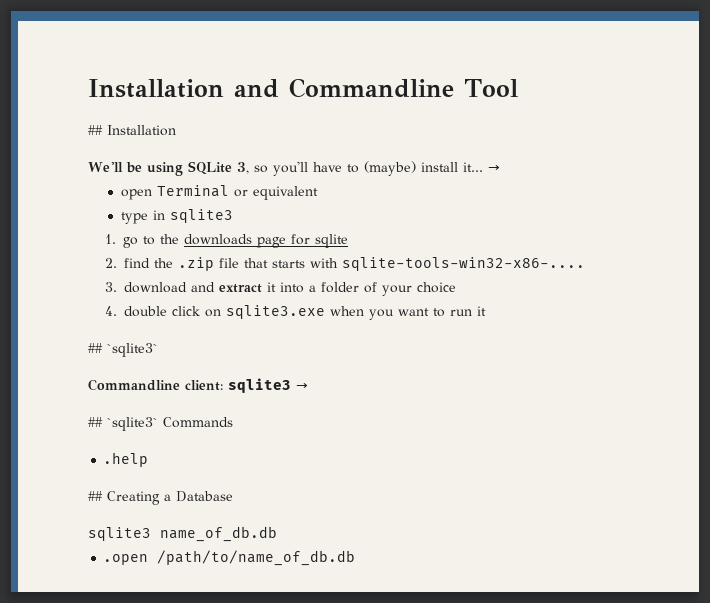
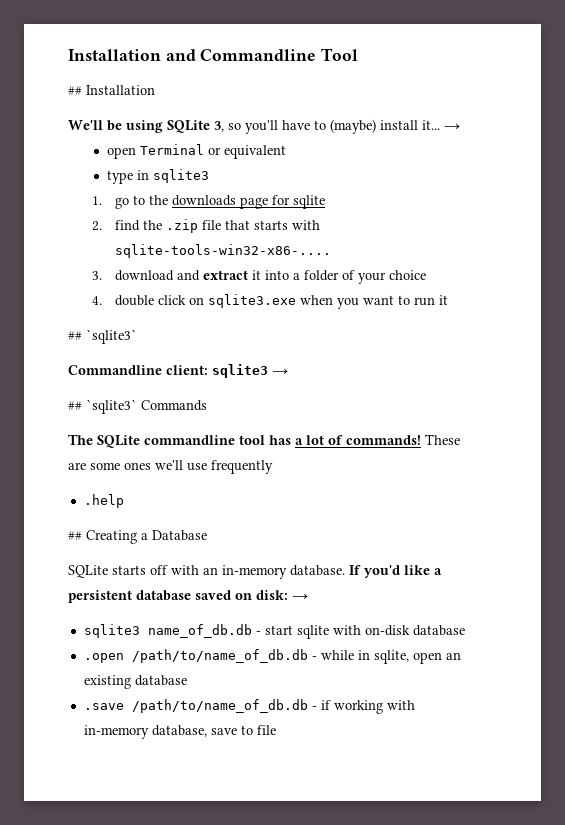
(233, 422) none -> [68,434,460,448] [68,460,273,474] // The SQLite commandline tool has a lot of commands! These are some ones we'll use frequently
[88,526,277,542] [103,550,356,566] sqlite3 name_of_db.db // .open /path/to/name_of_db.db -> [68,565,442,579] [68,590,308,603] [83,624,465,639] [83,649,461,664] [83,675,187,689] [83,699,415,714] [83,725,276,739] SQLite starts off with an in-memory database. If you'd like a persistent database saved on disk: → // sqlite3 name_of_db.db - start sqlite with on-disk database // .open /path/to/name_of_db.db - while in sqlite, open an existing database // .save /path/to/name_of_db.db - if working with in-memory database, save to file

